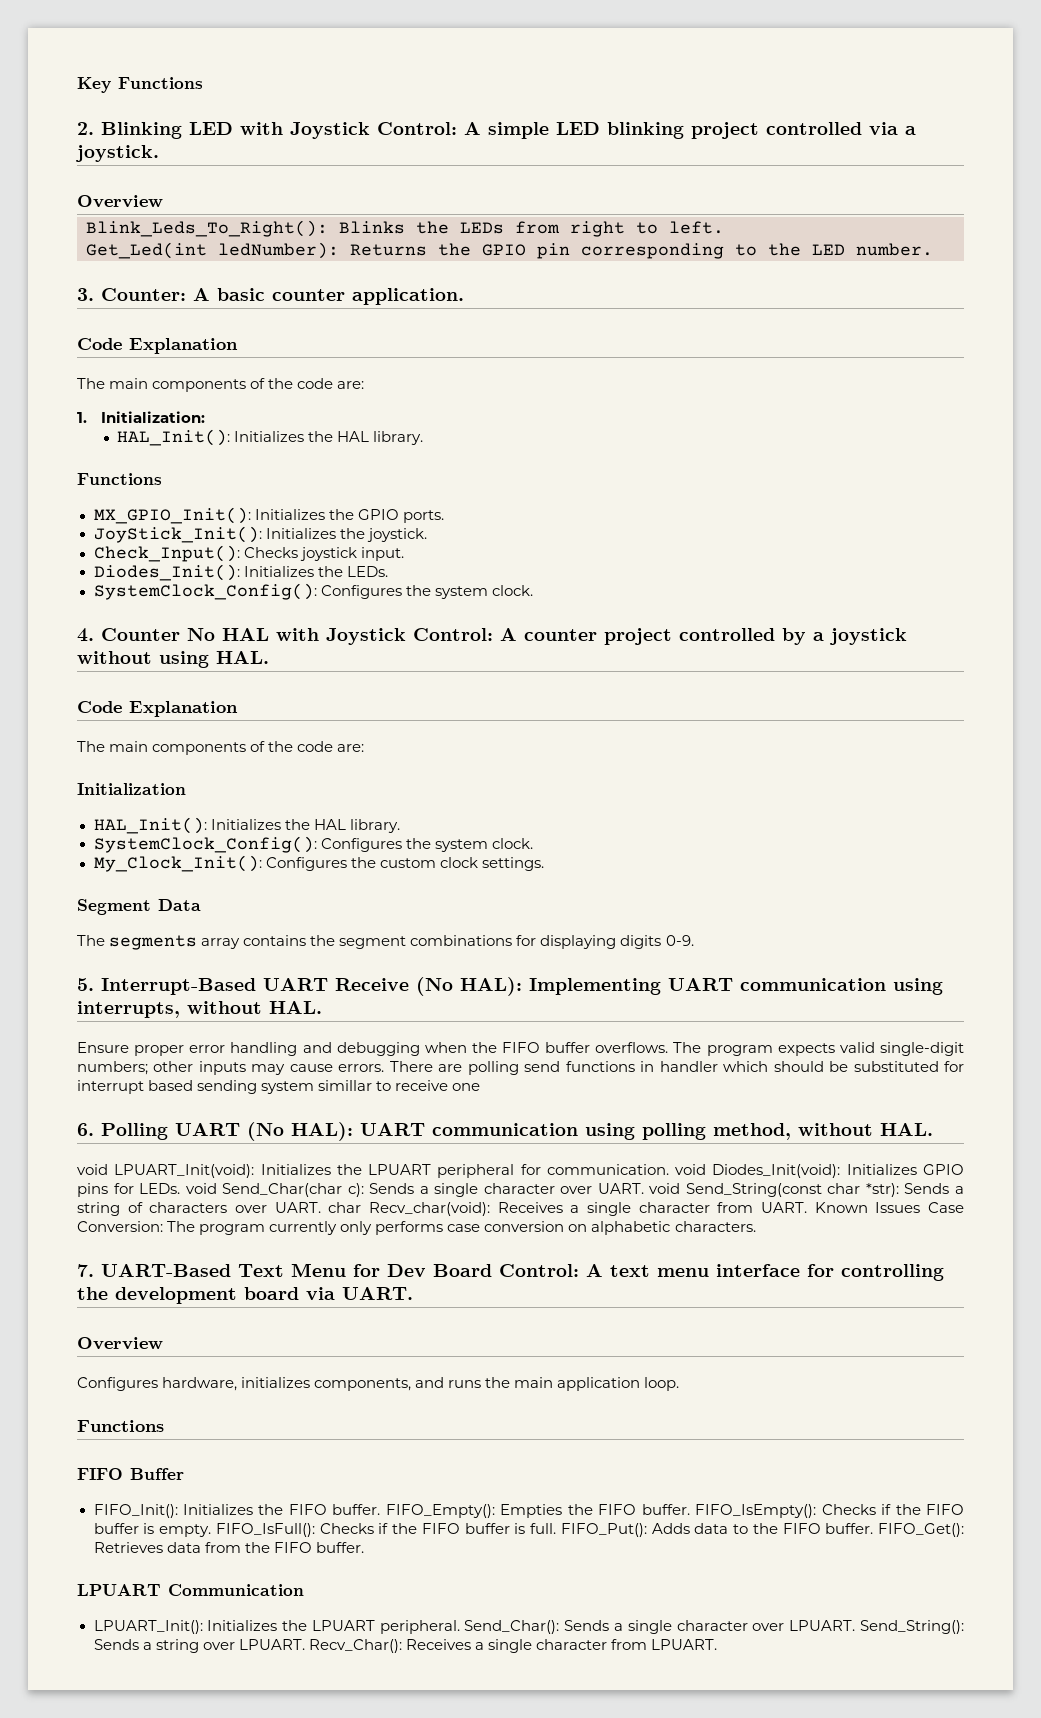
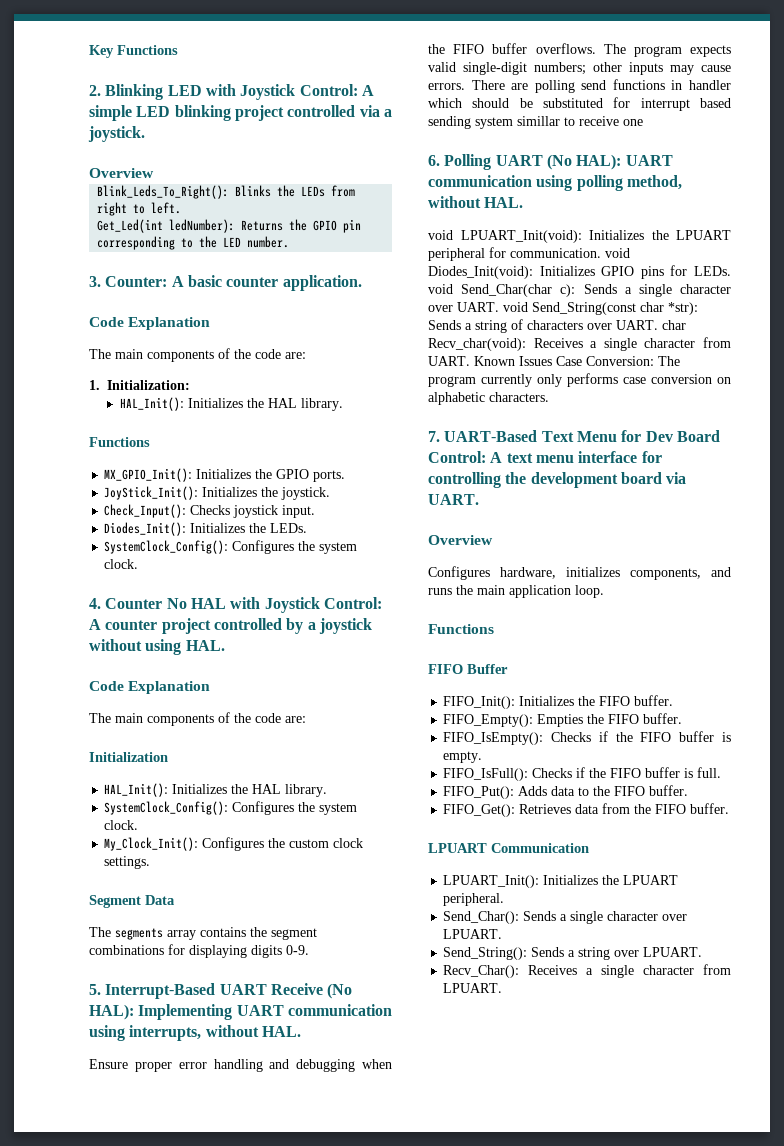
(381, 1509) none -> (674, 700) //
(690, 1509) none -> (683, 718) //
(211, 1530) none -> (483, 757) //
(556, 1528) none -> (722, 772) //
(874, 1528) none -> (689, 790) //
(460, 1627) none -> (505, 899) //
(856, 1625) none -> (503, 934) //
(305, 1644) none -> (703, 952) //

